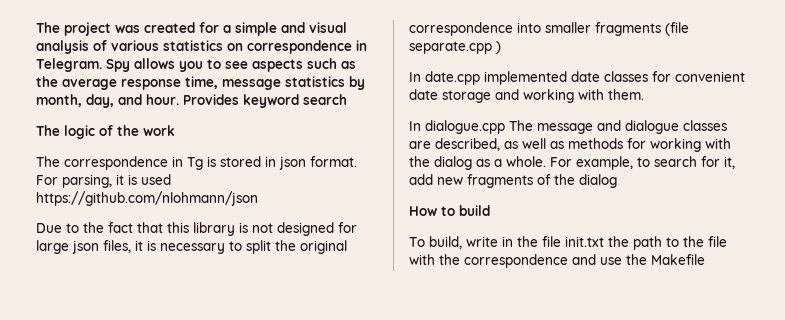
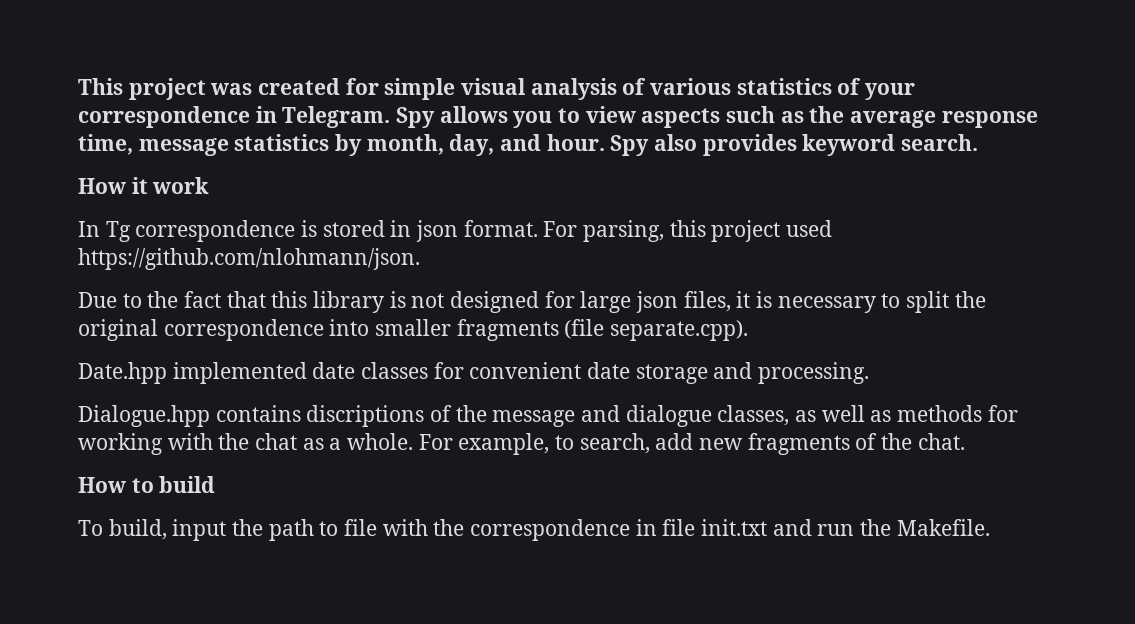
[36,22,60,33] The -> [78,78,123,95] This
[223,22,305,36] a simple and -> [384,78,456,100] simple
[227,43,243,51] on -> [837,78,916,100] of your
[225,61,248,69] see -> [585,106,636,123] view
[183,94,347,108] [36,125,175,139] [36,156,203,170] Provides keyword search // The logic of the work // The correspondence in Tg -> [610,134,979,156] [78,177,210,194] [78,220,296,242] Spy also provides keyword search. // How it work // In Tg correspondence
[116,174,171,185] [36,191,258,206] it is used https://github.com/nlohmann/json -> [669,220,833,242] [78,248,420,270] this project used https://github.com/nlohmann/json.
[409,41,501,54] [409,71,480,85] separate.cpp ) // In date.cpp -> [610,320,749,341] [78,362,167,384] separate.cpp). // Date.hpp
[523,89,644,103] [409,120,727,134] [409,138,500,151] working with them. // In dialogue.cpp The message and dialogue classes are described, -> [758,362,870,384] [78,405,790,427] processing. // Dialogue.hpp contains discriptions of the message and dialogue classes,
[434,156,472,170] dialog -> [255,433,298,450] chat
[654,156,735,169] search for it, -> [579,433,650,454] search,
[579,174,617,188] dialog -> [917,433,965,450] chat.
[466,236,604,247] write in the file init.txt -> [172,519,227,541] input
[683,236,704,247] the -> (339, 528) none
[572,254,705,265] and use the Makefile -> [635,519,990,536] in file init.txt and run the Makefile.

